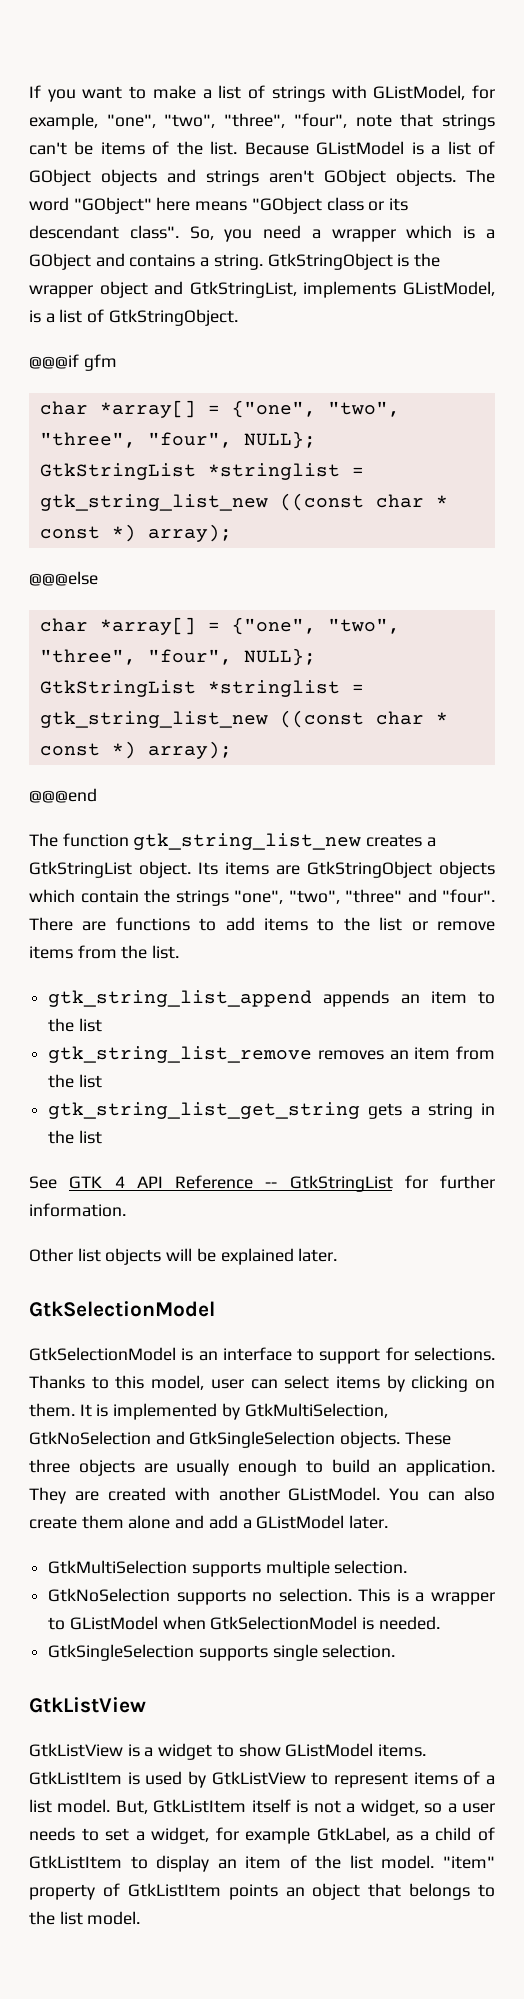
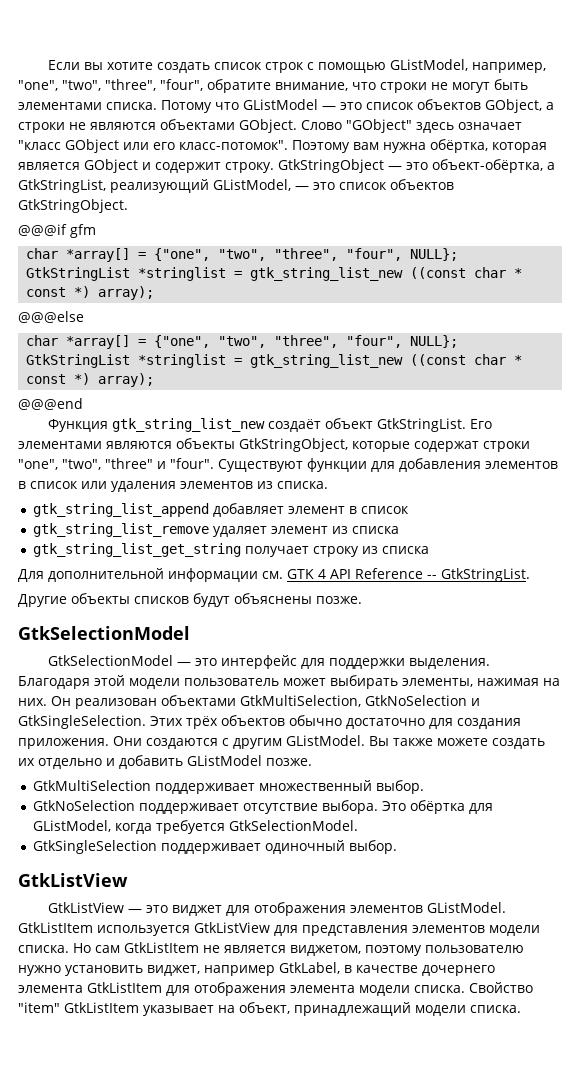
[29,85,495,102] [29,113,496,130] [29,141,495,155] [29,169,495,186] [29,197,409,214] [29,225,495,242] [29,253,441,270] [29,281,495,298] [29,309,105,323] If you want to make a list of strings with GListModel, for example, "one", "two", "three", "four", note that strings can't be items of the list. Because GListModel is a list of GObject objects and strings aren't GObject objects. The word "GObject" here means "GObject class or its descendant class". So, you need a wrapper which is a GObject and contains a string. GtkStringObject is the wrapper object and GtkStringList, implements GListModel, is a list of -> [47,59,546,73] [18,79,528,93] [18,99,554,113] [18,119,522,133] [18,139,547,153] [18,159,555,173] [18,179,454,193] Если вы хотите создать список строк с помощью GListModel, например, "one", "two", "three", "four", обратите внимание, что строки не могут быть элементами списка. Потому что GListModel — это список объектов GObject, а строки не являются объектами GObject. Слово "GObject" здесь означает "класс GObject или его класс-потомок". Поэтому вам нужна обёртка, которая является GObject и содержит строку. GtkStringObject — это объект-обёртка, а GtkStringList, реализующий GListModel, — это список объектов
[29,833,436,850] [29,861,495,878] [29,889,495,906] [29,917,495,931] [29,945,180,959] [48,990,495,1007] [48,1018,102,1032] [48,1046,495,1063] [48,1074,102,1088] [48,1102,495,1119] [48,1130,102,1144] [29,1176,57,1189] The function gtk_string_list_new creates a GtkStringList object. Its items are GtkStringObject objects which contain the strings "one", "two", "three" and "four". There are functions to add items to the list or remove items from the list. // gtk_string_list_append appends an item to the list // gtk_string_list_remove removes an item from the list // gtk_string_list_get_string gets a string in the list // See -> [47,418,492,432] [18,438,530,452] [18,458,558,472] [18,481,328,492] [33,503,410,517] [33,523,400,537] [33,543,430,557] [18,568,283,582] Функция gtk_string_list_new создаёт объект GtkStringList. Его элементами являются объекты GtkStringObject, которые содержат строки "one", "two", "three" и "four". Существуют функции для добавления элементов в список или удаления элементов из списка. // gtk_string_list_append добавляет элемент в список // gtk_string_list_remove удаляет элемент из списка // gtk_string_list_get_string получает строку из списка // Для дополнительной информации см.
[289,1175,495,1192] [29,1203,126,1217] [29,1248,338,1265] [29,1301,215,1317] [29,1347,495,1364] [29,1375,495,1392] [29,1403,388,1420] [29,1431,451,1448] [29,1459,495,1476] [29,1487,495,1504] [29,1515,389,1529] [48,1560,408,1577] [48,1588,495,1605] [48,1616,440,1630] [48,1644,396,1661] [29,1697,146,1713] [29,1743,427,1760] [29,1771,496,1788] [29,1799,495,1816] [29,1827,496,1844] [29,1855,495,1872] [29,1883,495,1900] [29,1911,141,1925] GtkStringList for further information. // Other list objects will be explained later. // GtkSelectionModel // GtkSelectionModel is an interface to support for selections. Thanks to this model, user can select items by clicking on them. It is implemented by GtkMultiSelection, GtkNoSelection and GtkSingleSelection objects. These three objects are usually enough to build an application. They are created with another GListModel. You can also create them alone and add a GListModel later. // GtkMultiSelection supports multiple selection. // GtkNoSelection supports no selection. This is a wrapper to GListModel when GtkSelectionModel is needed. // GtkSingleSelection supports single selection. // GtkListView // GtkListView is a widget to show GListModel items. GtkListItem is used by GtkListView to represent items of a list model. But, GtkListItem itself is not a widget, so a user needs to set a widget, for example GtkLabel, as a child of GtkListItem to display an item of the list model. "item" property of GtkListItem points an object that belongs to the list model. -> [441,568,530,582] [18,593,362,607] [18,626,190,640] [47,655,490,669] [18,675,560,689] [18,695,480,709] [18,715,521,729] [18,735,545,749] [18,755,312,769] [33,780,425,794] [33,800,494,814] [33,820,359,834] [33,840,398,854] [18,873,128,887] [47,902,506,916] [18,922,540,936] [18,942,524,956] [18,962,495,976] [18,982,533,996] [18,1002,521,1016] GtkStringList. // Другие объекты списков будут объяснены позже. // GtkSelectionModel // GtkSelectionModel — это интерфейс для поддержки выделения. Благодаря этой модели пользователь может выбирать элементы, нажимая на них. Он реализован объектами GtkMultiSelection, GtkNoSelection и GtkSingleSelection. Этих трёх объектов обычно достаточно для создания приложения. Они создаются с другим GListModel. Вы также можете создать их отдельно и добавить GListModel позже. // GtkMultiSelection поддерживает множественный выбор. // GtkNoSelection поддерживает отсутствие выбора. Это обёртка для GListModel, когда требуется GtkSelectionModel. // GtkSingleSelection поддерживает одиночный выбор. // GtkListView // GtkListView — это виджет для отображения элементов GListModel. GtkListItem используется GtkListView для представления элементов модели списка. Но сам GtkListItem не является виджетом, поэтому пользователю нужно установить виджет, например GtkLabel, в качестве дочернего элемента GtkListItem для отображения элемента модели списка. Свойство "item" GtkListItem указывает на объект, принадлежащий модели списка.

